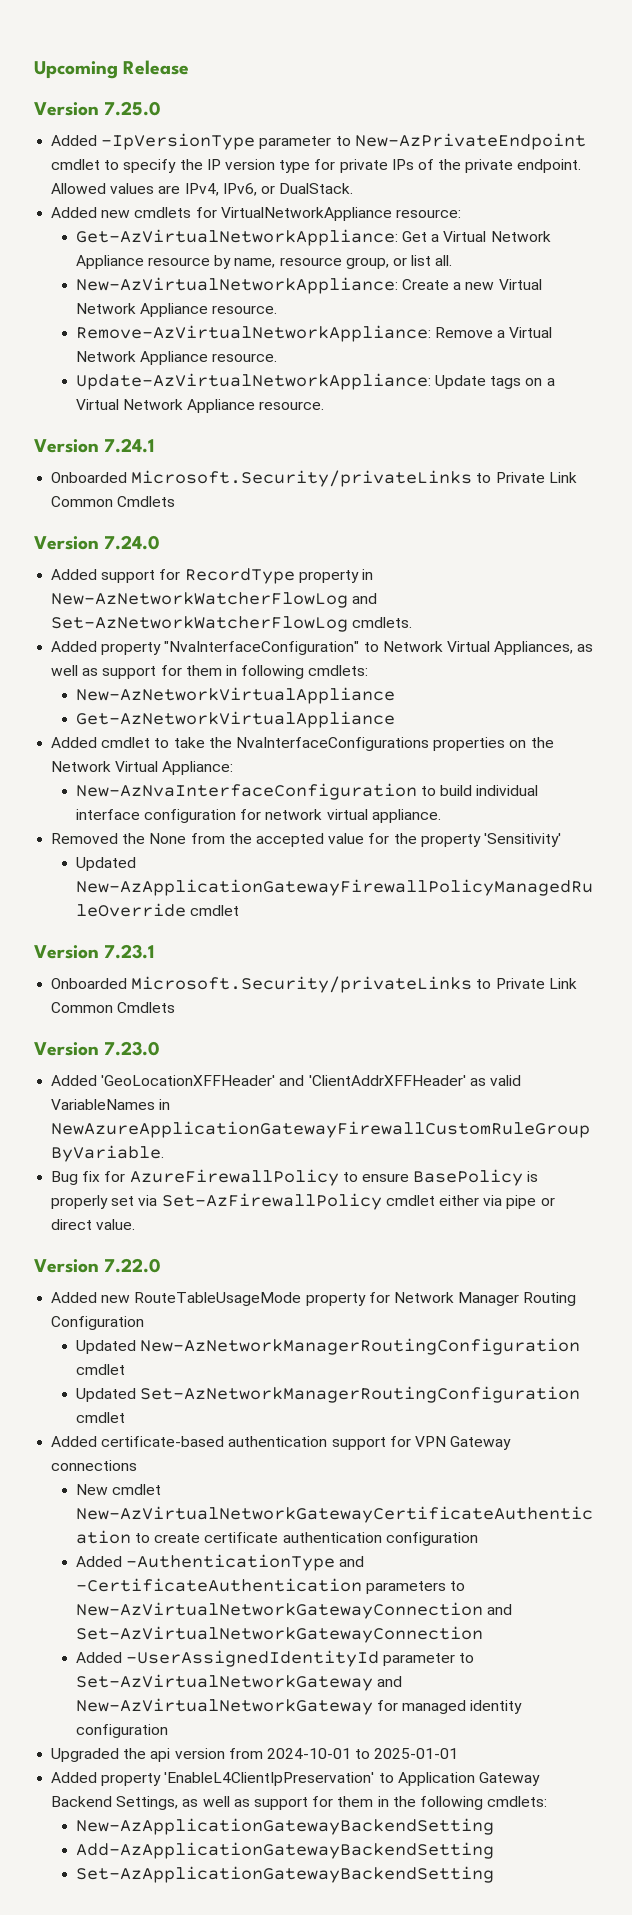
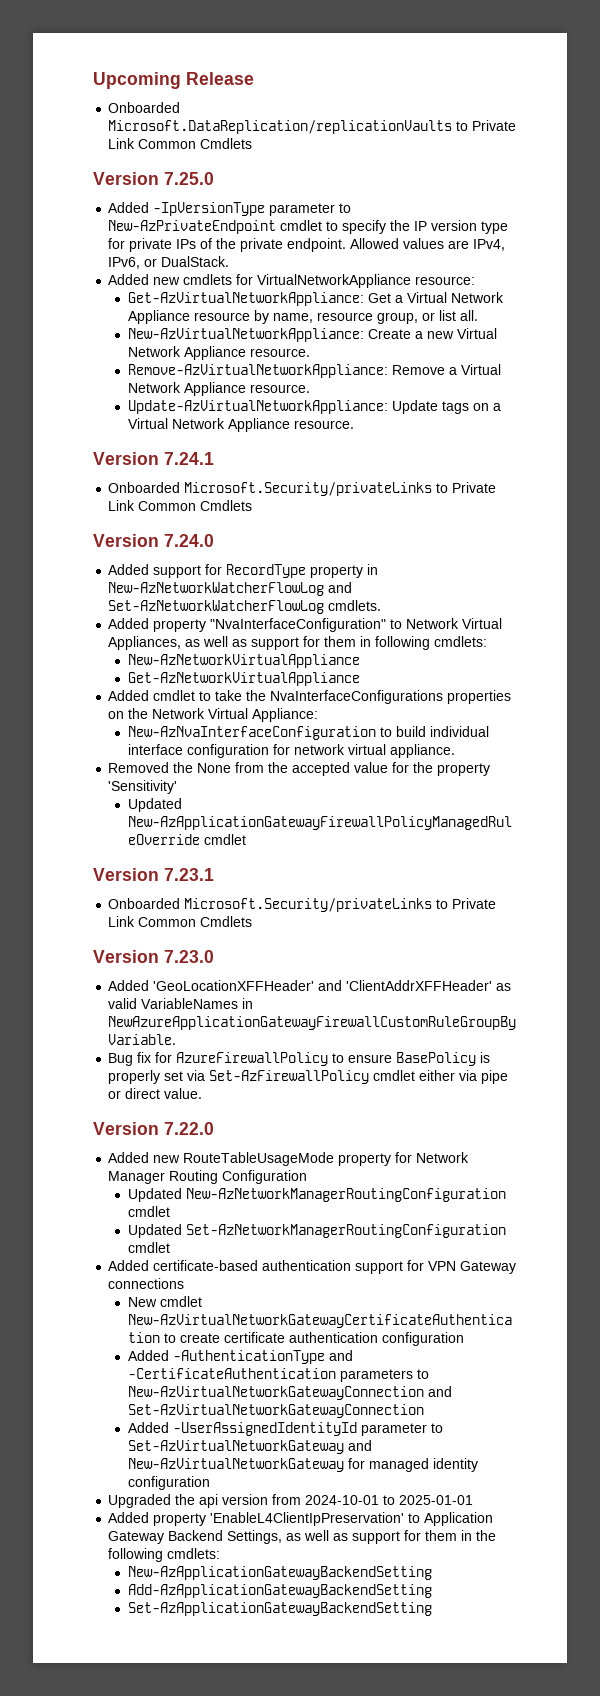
(190, 67) none -> [108,102,181,113] [108,120,517,134] [108,138,253,149] // Onboarded Microsoft.DataReplication/replicationVaults to Private Link Common Cmdlets

